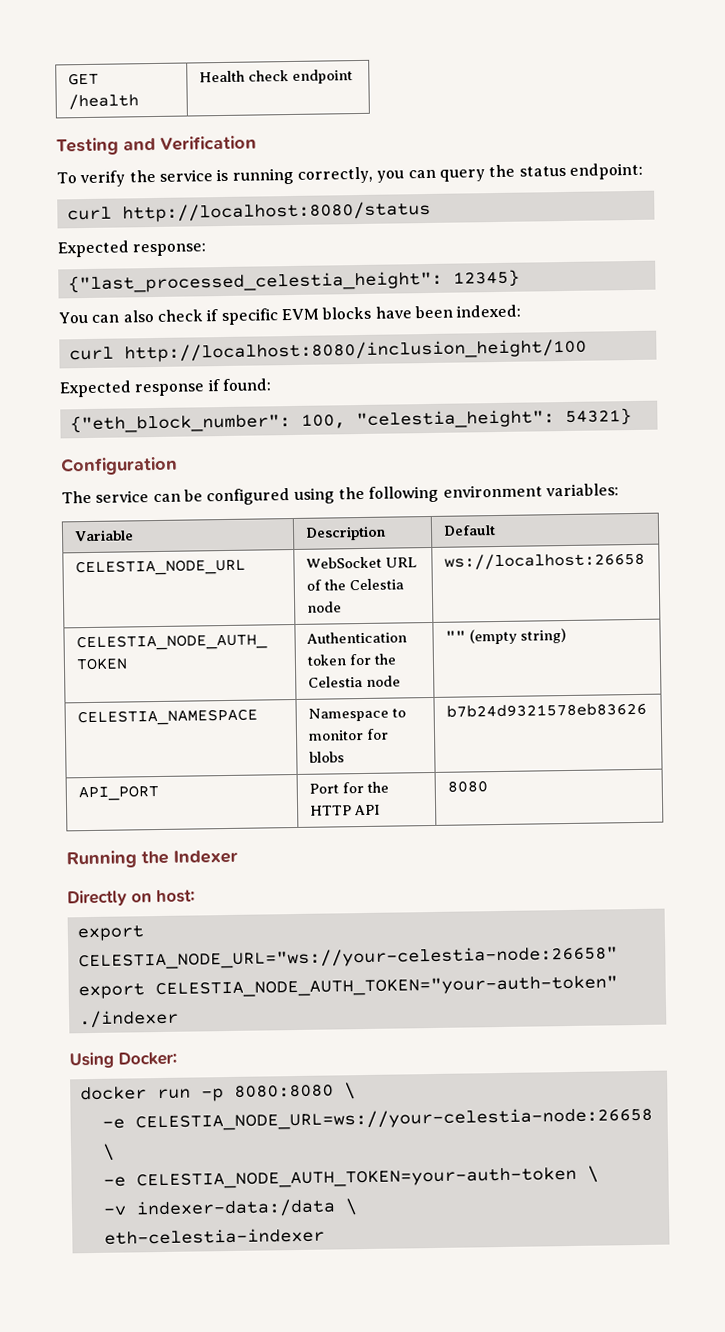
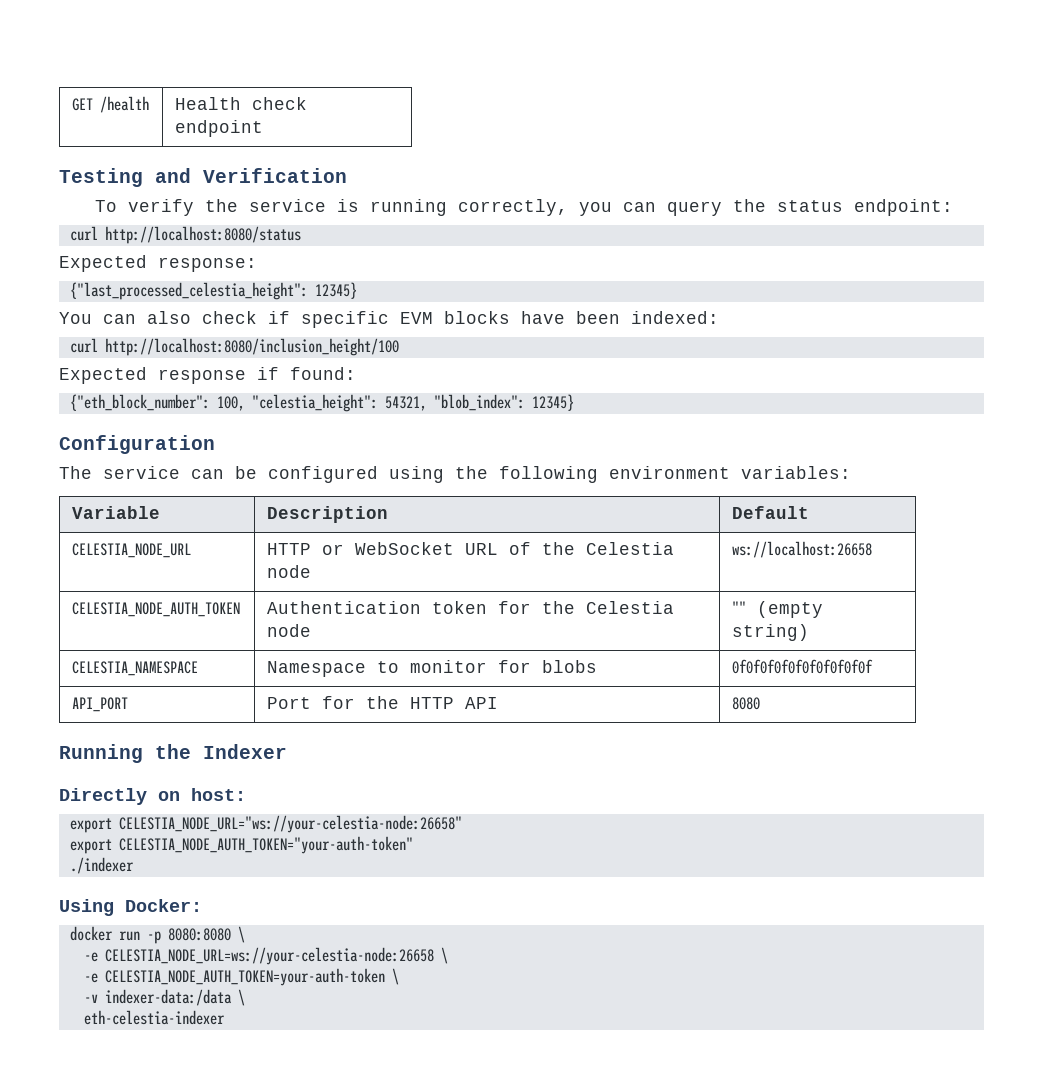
[564,408,632,427] 54321} -> [384,394,574,411] 54321, "blob_index": 12345}
(246, 567) none -> [267,543,345,555] HTTP or
[445,702,647,718] b7b24d9321578eb83626 -> [732,659,874,674] 0f0f0f0f0f0f0f0f0f0f

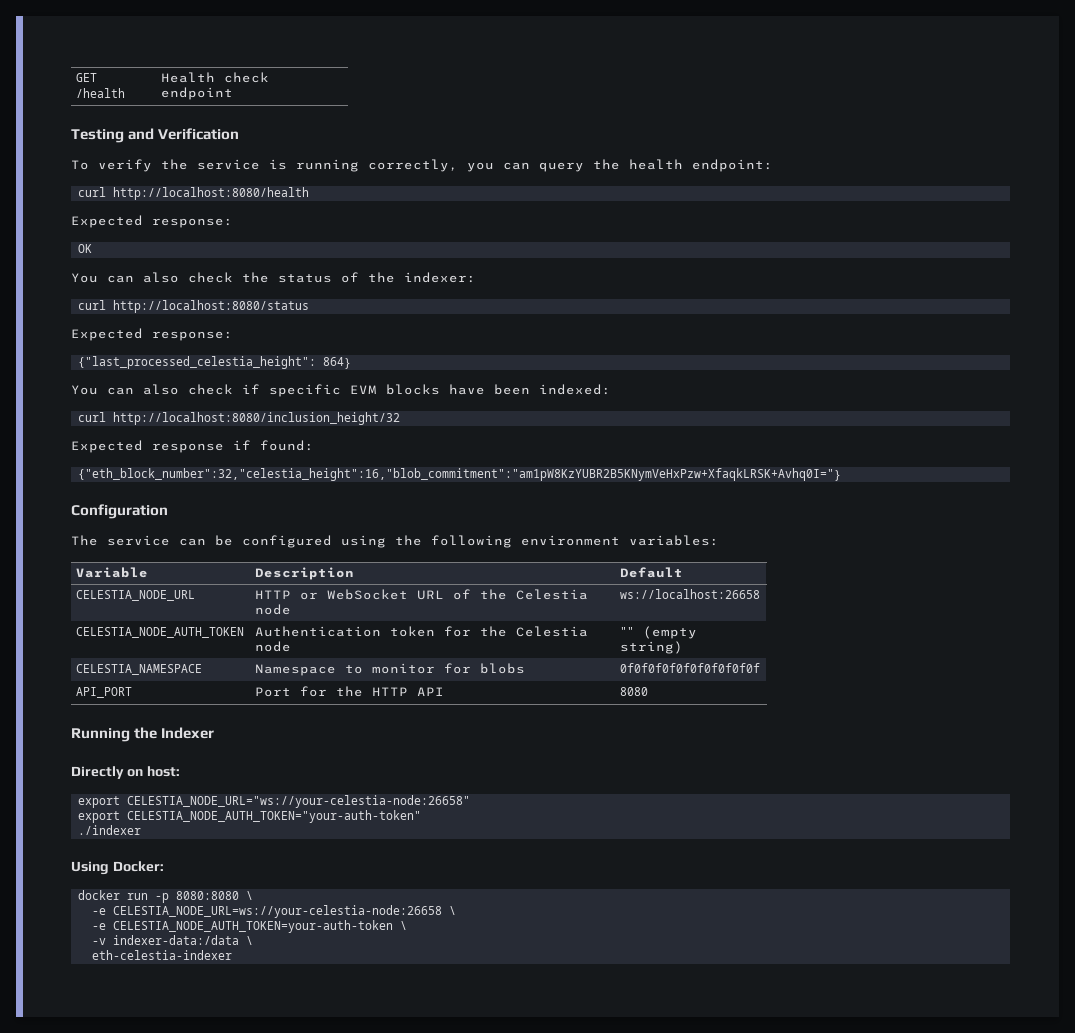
[777,199,954,216] status endpoint: -> [629,159,773,172] [78,187,310,200] [71,215,233,228] [78,244,93,253] [71,272,476,283] health endpoint: // curl http://localhost:8080/health // Expected response: // OK // You can also check the status of the indexer:
[314,282,357,299] 12345} -> [323,357,352,369] 864}
[104,338,399,356] http://localhost:8080/inclusion_height/100 -> [113,412,401,425] http://localhost:8080/inclusion_height/32
[69,394,574,412] {"eth_block_number": 100, "celestia_height": 54321, "blob_index": 12345} -> [78,468,842,481] {"eth_block_number":32,"celestia_height":16,"blob_commitment":"am1pW8KzYUBR2B5KNymVeHxPzw+XfaqkLRSK+Avhq0I="}

